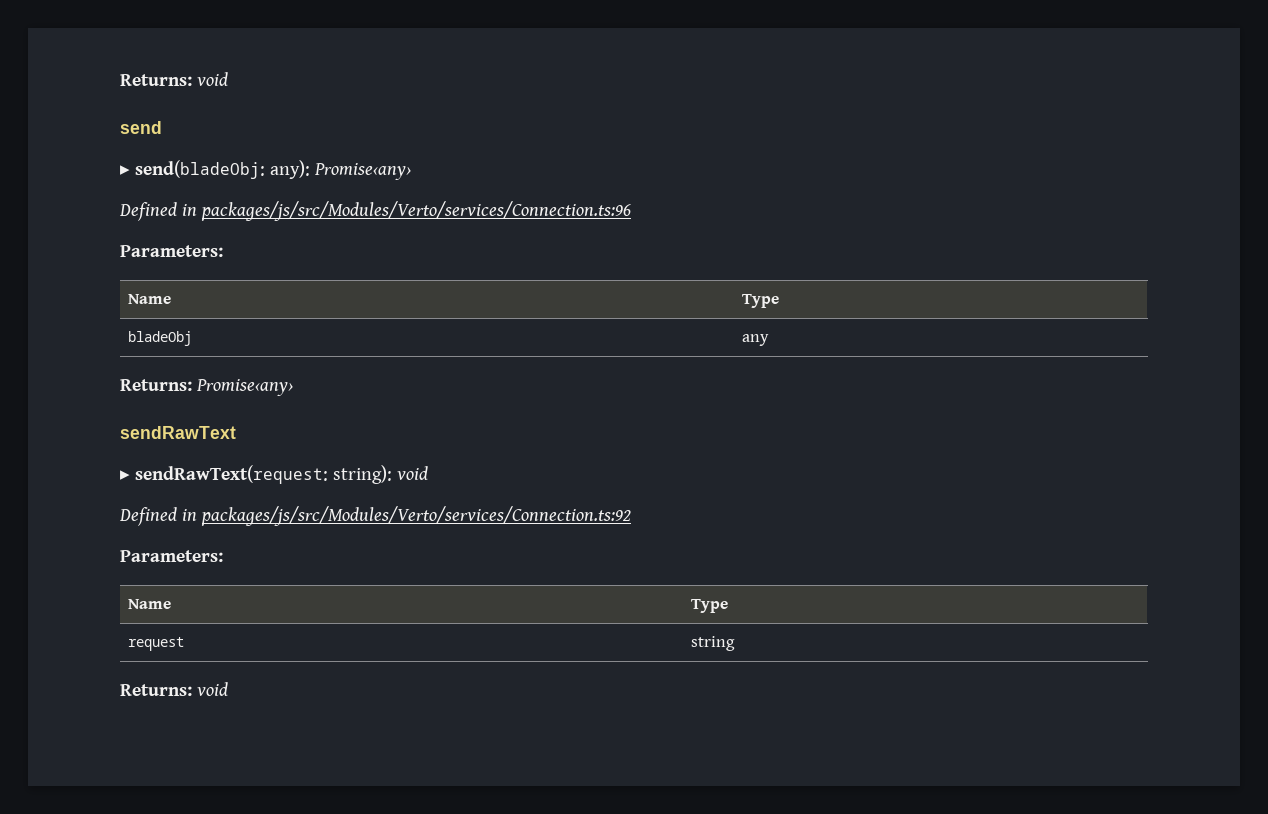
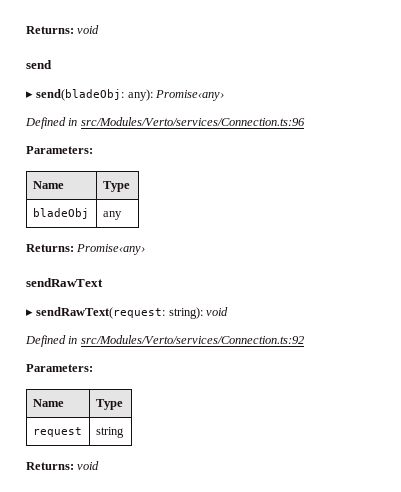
[200,201,631,221] packages/js/src/Modules/Verto/services/Connection.ts:96 -> [80,117,305,126] src/Modules/Verto/services/Connection.ts:96
[200,506,631,526] packages/js/src/Modules/Verto/services/Connection.ts:92 -> [80,335,304,344] src/Modules/Verto/services/Connection.ts:92

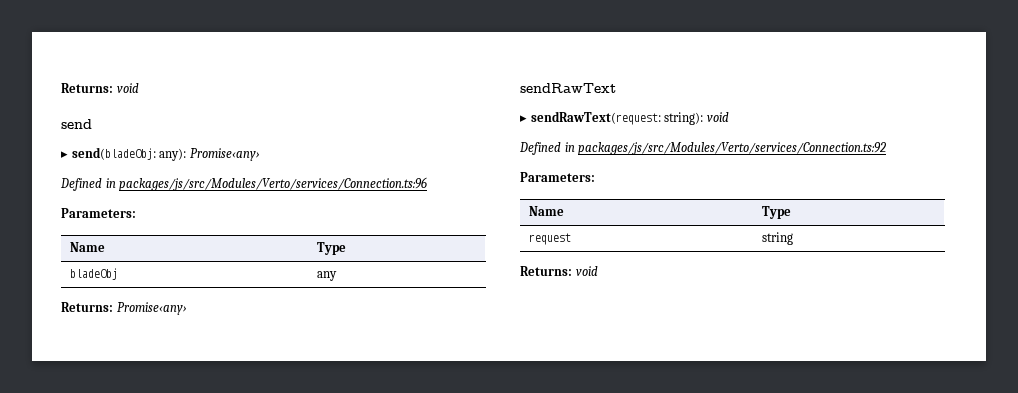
[80,117,305,126] src/Modules/Verto/services/Connection.ts:96 -> [119,177,428,191] packages/js/src/Modules/Verto/services/Connection.ts:96
[80,335,304,344] src/Modules/Verto/services/Connection.ts:92 -> [578,142,887,155] packages/js/src/Modules/Verto/services/Connection.ts:92

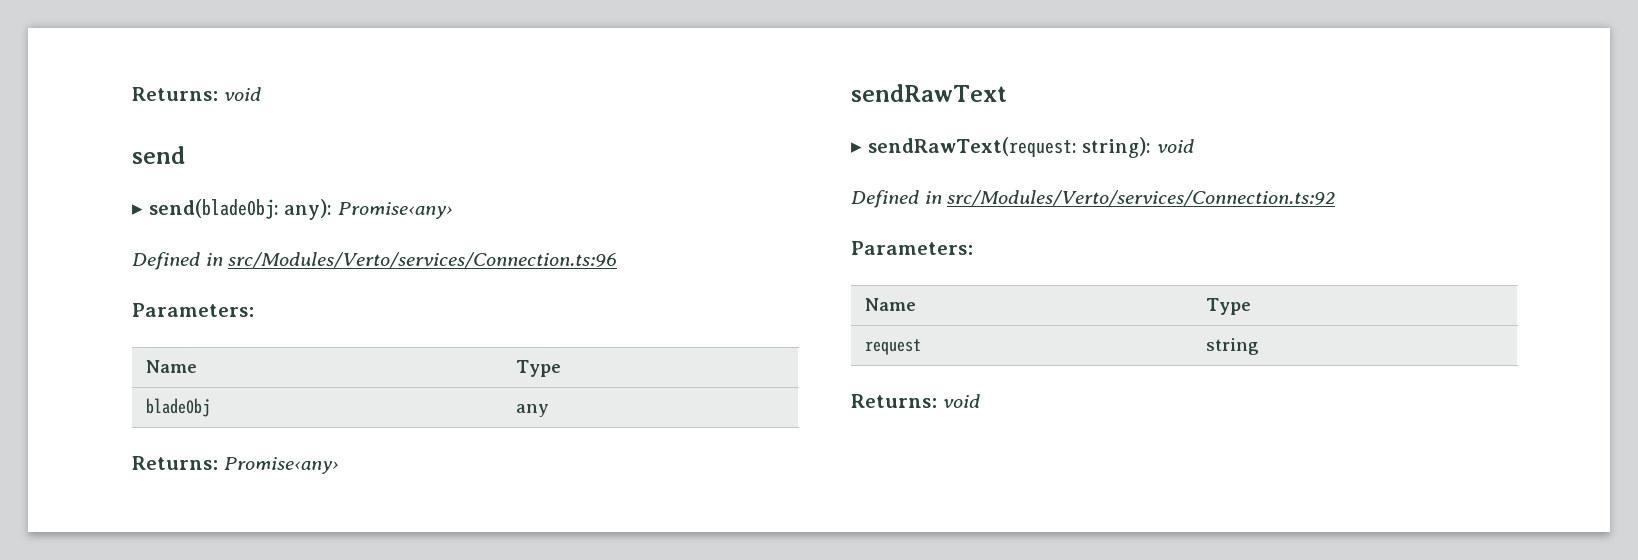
[119,177,428,191] packages/js/src/Modules/Verto/services/Connection.ts:96 -> [228,252,618,268] src/Modules/Verto/services/Connection.ts:96
[578,142,887,155] packages/js/src/Modules/Verto/services/Connection.ts:92 -> [947,190,1336,206] src/Modules/Verto/services/Connection.ts:92

